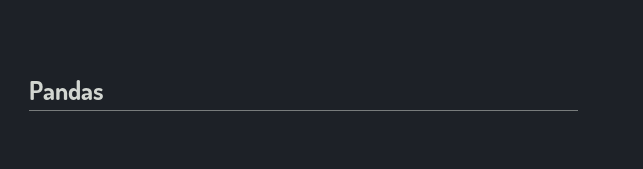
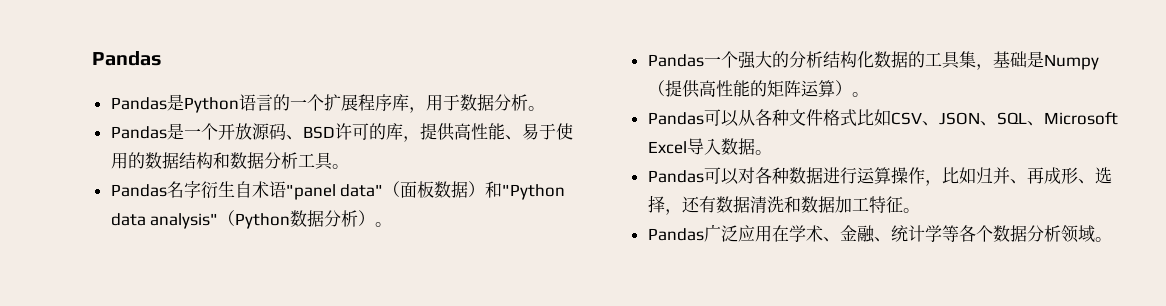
[29,80,104,100] Pandas -> [92,51,162,66] [110,94,545,113] [110,123,573,142] [110,152,349,170] [110,181,566,200] [110,210,393,229] [647,51,1099,70] [647,80,869,98] [647,109,1118,127] [647,138,772,155] [647,167,1112,186] [647,195,920,215] [647,224,1112,243] Pandas // Pandas是Python语言的一个扩展程序库，用于数据分析。 // Pandas是一个开放源码、BSD许可的库，提供高性能、易于使用的数据结构和数据分析工具。 // Pandas名字衍生自术语"panel data"（面板数据）和"Python data analysis"（Python数据分析）。 // Pandas一个强大的分析结构化数据的工具集，基础是Numpy（提供高性能的矩阵运算）。 // Pandas可以从各种文件格式比如CSV、JSON、SQL、Microsoft Excel导入数据。 // Pandas可以对各种数据进行运算操作，比如归并、再成形、选择，还有数据清洗和数据加工特征。 // Pandas广泛应用在学术、金融、统计学等各个数据分析领域。

